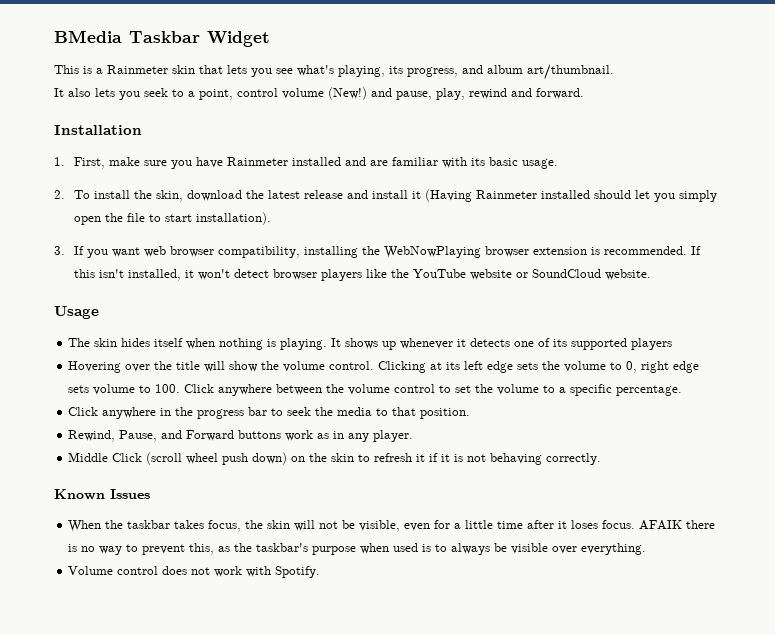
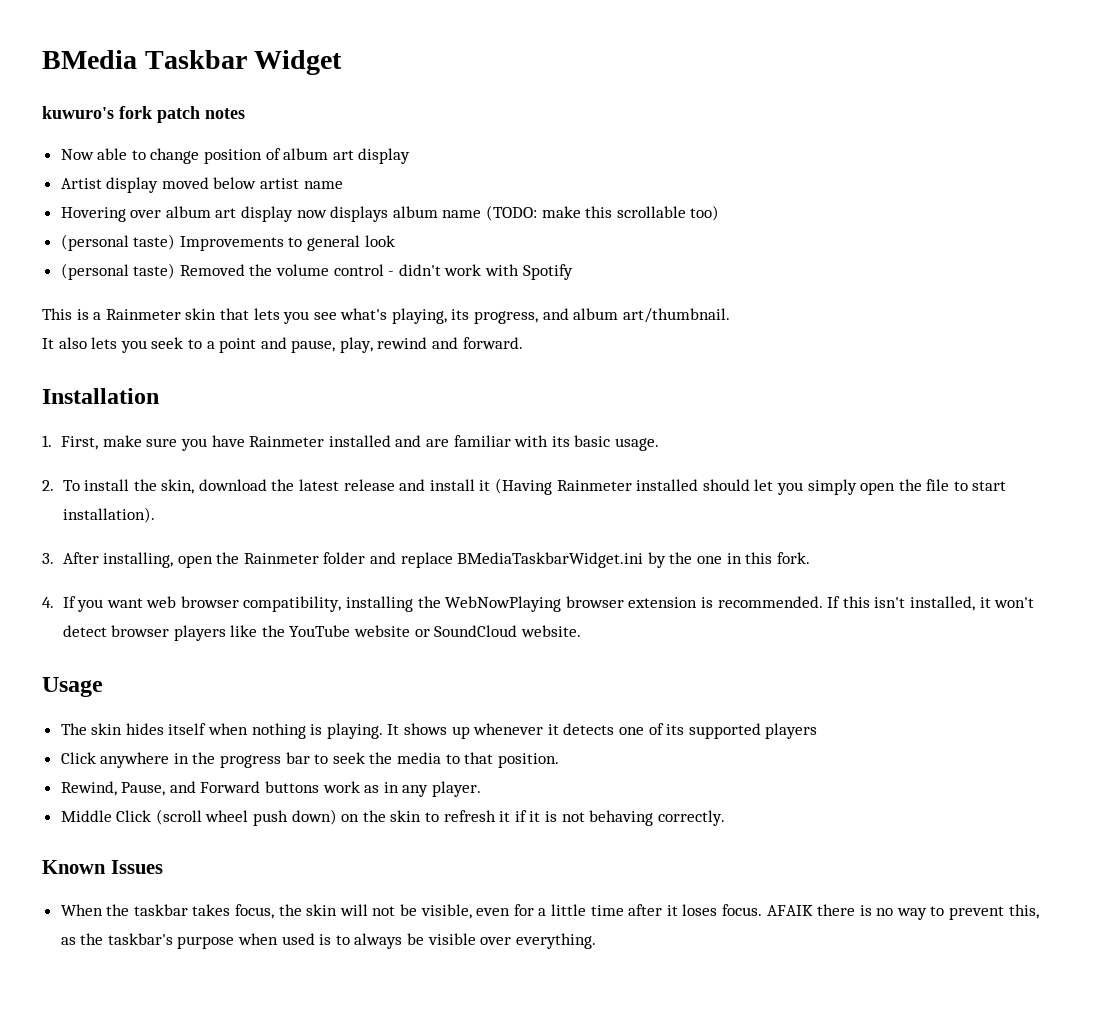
(270, 39) none -> [42,106,245,123] [60,148,411,164] [60,177,343,193] [60,205,720,222] [60,234,395,251] [60,263,573,280] // kuwuro's fork patch notes // Now able to change position of album art display // Artist display moved below artist name // Hovering over album art display now displays album name (TODO: make this scrollable too) // (personal taste) Improvements to general look // (personal taste) Removed the volume control - didn't work with Spotify
[199,87,367,100] point, control volume (New!) -> [219,338,257,353] point
(65, 250) none -> [62,552,810,568] [42,597,54,608] After installing, open the Rainmeter folder and replace BMediaTaskbarWidget.ini by the one in this fork. // 4.
[68,361,700,373] [68,384,683,396] // Hovering over the title will show the volume control. Clicking at its left edge sets the volume to 0, right edge sets volume to 100. Click anywhere between the volume control to set the volume to a specific percentage. -> (818, 731) none
[68,566,321,578] // Volume control does not work with Spotify. -> (596, 941) none

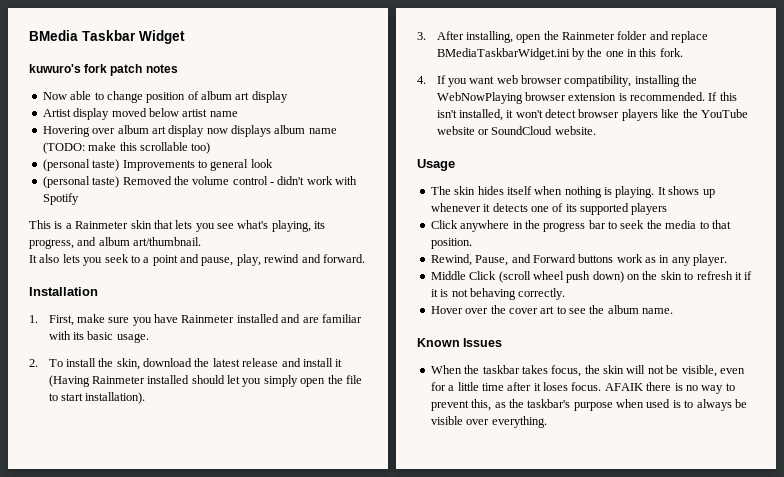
(725, 818) none -> [430,305,674,314] // Hover over the cover art to see the album name.

